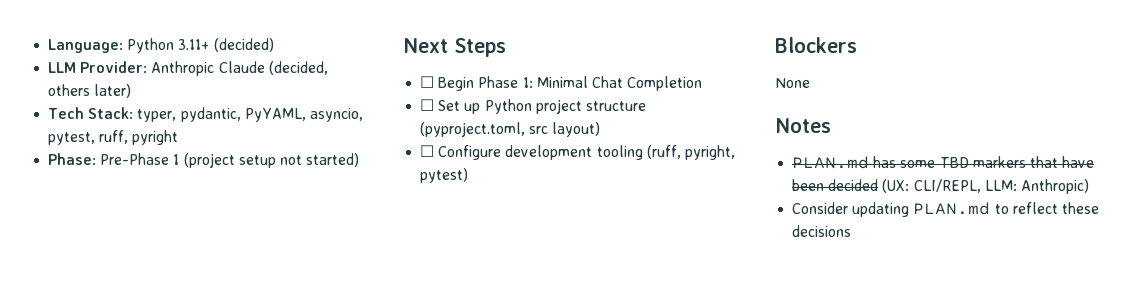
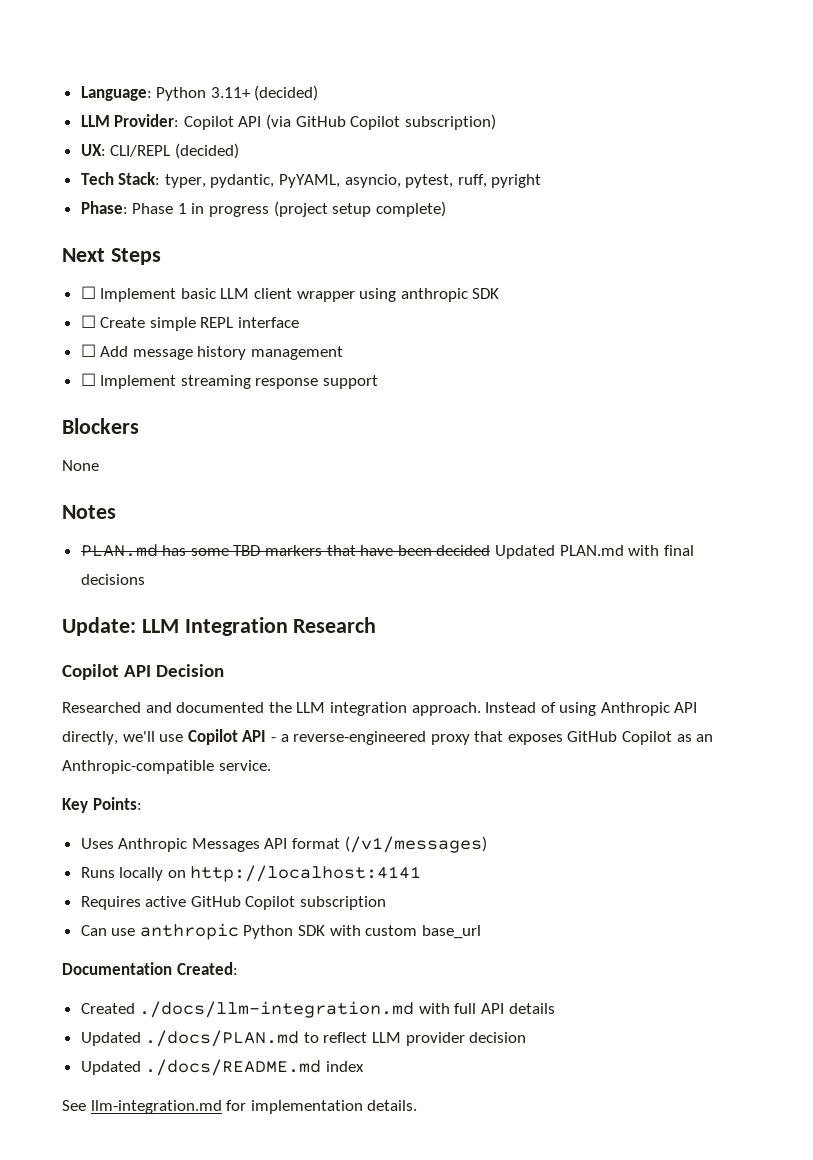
[151,61,328,76] [48,84,132,98] Anthropic Claude (decided, others later) -> [183,114,496,130] [80,143,239,159] Copilot API (via GitHub Copilot subscription) // UX: CLI/REPL (decided)
[100,153,360,168] [403,38,506,57] [420,76,703,91] [420,99,646,114] [420,122,601,137] [420,145,735,160] [420,168,469,183] Pre-Phase 1 (project setup not started) // Next Steps // ☐ Begin Phase 1: Minimal Chat Completion // ☐ Set up Python project structure (pyproject.toml, src layout) // ☐ Configure development tooling (ruff, pyright, pytest) -> [132,201,446,217] [62,248,161,265] [80,286,500,302] [80,315,300,331] [80,344,344,360] [80,373,379,389] Phase 1 in progress (project setup complete) // Next Steps // ☐ Implement basic LLM client wrapper using anthropic SDK // ☐ Create simple REPL interface // ☐ Add message history management // ☐ Implement streaming response support
[882,179,1089,194] [792,202,1099,217] [792,225,852,237] (UX: CLI/REPL, LLM: Anthropic) // Consider updating PLAN.md to reflect these decisions -> [495,545,694,559] [80,574,145,585] [62,617,377,636] [62,664,225,680] [62,702,698,716] [62,729,714,745] [62,760,271,774] [62,797,142,813] [80,836,487,853] [80,865,422,882] [80,896,387,910] [80,923,481,940] [62,962,238,975] [80,1001,555,1018] [80,1030,527,1047] [80,1059,364,1076] [62,1100,418,1114] Updated PLAN.md with final decisions // Update: LLM Integration Research // Copilot API Decision // Researched and documented the LLM integration approach. Instead of using Anthropic API directly, we'll use Copilot API - a reverse-engineered proxy that exposes GitHub Copilot as an Anthropic-compatible service. // Key Points: // Uses Anthropic Messages API format (/v1/messages) // Runs locally on http://localhost:4141 // Requires active GitHub Copilot subscription // Can use anthropic Python SDK with custom base_url // Documentation Created: // Created ./docs/llm-integration.md with full API details // Updated ./docs/PLAN.md to reflect LLM provider decision // Updated ./docs/README.md index // See llm-integration.md for implementation details.

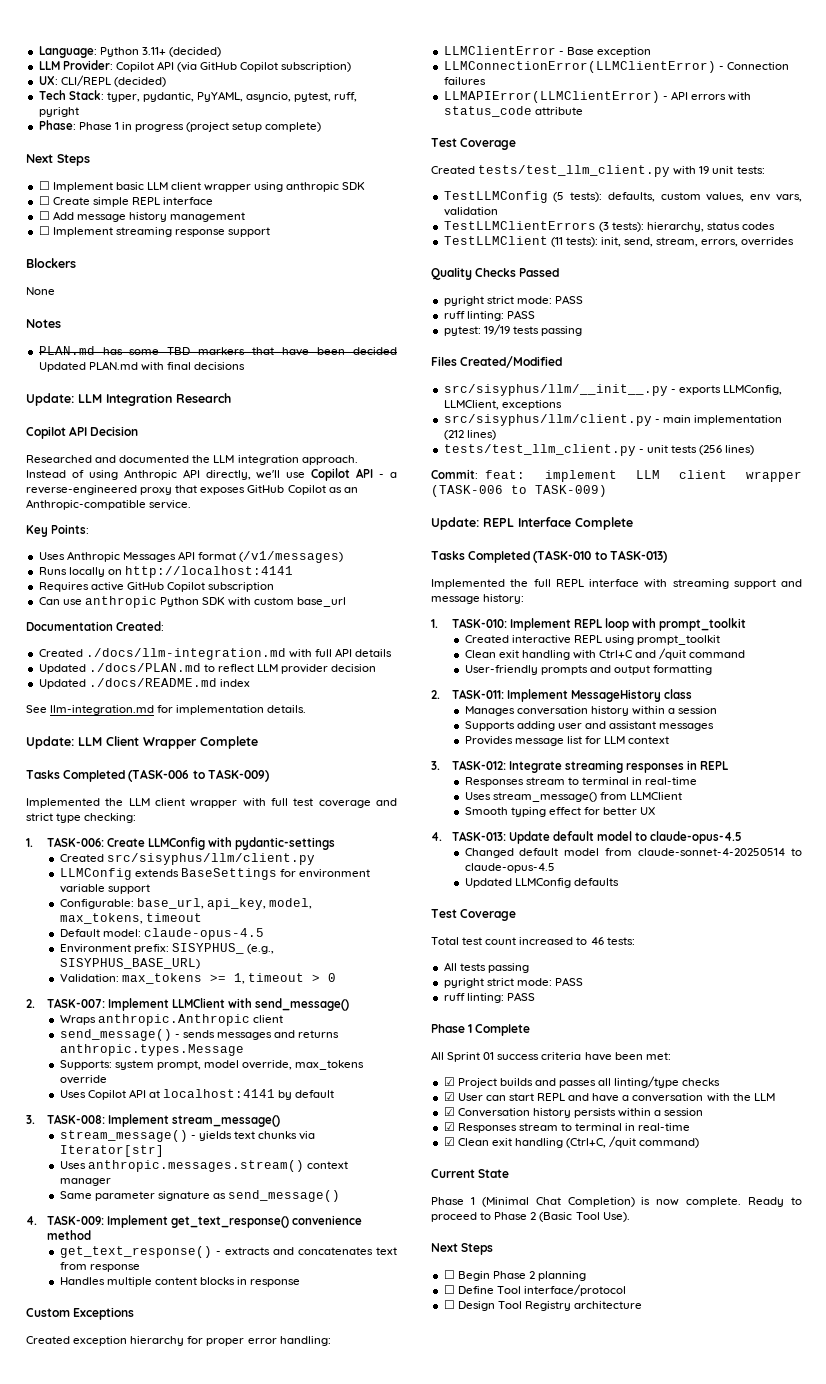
(418, 1105) none -> [26,736,258,749] [26,769,269,782] [26,798,397,808] [26,813,137,823] [26,837,336,850] [59,853,315,865] [59,868,370,880] [59,884,150,894] [59,898,312,910] [59,913,202,924] [59,928,264,940] [59,943,274,954] [59,958,200,969] [59,973,336,984] [26,998,350,1011] [59,1014,283,1026] [59,1029,340,1041] [59,1044,244,1056] [59,1060,365,1070] [59,1075,107,1084] [59,1089,335,1100] [26,1114,281,1127] [59,1130,316,1142] [59,1145,164,1157] [59,1160,348,1172] [59,1178,111,1186] [59,1190,340,1202] [26,1215,363,1228] [46,1230,91,1240] [59,1246,397,1258] [59,1262,140,1272] [59,1277,301,1287] [26,1307,135,1320] [26,1336,331,1346] [443,46,651,57] [443,61,789,73] [443,77,486,85] [443,91,752,103] [443,106,583,117] [431,138,517,150] [431,165,765,177] [443,191,802,203] [443,207,498,216] [443,221,776,232] [443,236,795,247] [431,267,560,280] [443,295,583,306] [443,310,535,321] [443,324,582,336] [431,356,563,368] [443,384,782,396] [443,400,562,410] [443,414,782,426] [443,430,496,440] [443,444,755,456] [431,469,802,482] [431,485,607,497] [431,517,633,530] [431,550,667,563] [431,579,802,589] [431,594,525,604] [431,618,747,631] [464,635,720,645] [464,648,746,660] [464,665,712,675] [431,689,693,702] [464,706,718,716] [464,721,715,731] [464,736,670,746] [431,760,729,773] [464,777,698,787] [464,792,682,802] [464,807,656,817] [431,831,743,844] [464,848,802,858] [464,863,555,873] [464,878,619,888] [431,909,517,921] [431,937,635,945] [443,962,529,973] [443,977,583,988] [443,992,535,1003] [431,1024,531,1036] [431,1051,671,1062] [443,1076,721,1088] [443,1092,775,1102] [443,1107,704,1118] [443,1122,691,1133] [443,1136,700,1148] [431,1169,510,1178] [431,1197,802,1207] [431,1212,630,1222] [431,1243,494,1255] [443,1270,587,1281] [443,1284,626,1296] [443,1300,643,1311] // Update: LLM Client Wrapper Complete // Tasks Completed (TASK-006 to TASK-009) // Implemented the LLM client wrapper with full test coverage and strict type checking: // 1. TASK-006: Create LLMConfig with pydantic-settings // Created src/sisyphus/llm/client.py // LLMConfig extends BaseSettings for environment variable support // Configurable: base_url, api_key, model, max_tokens, timeout // Default model: claude-opus-4.5 // Environment prefix: SISYPHUS_ (e.g., SISYPHUS_BASE_URL) // Validation: max_tokens >= 1, timeout > 0 // 2. TASK-007: Implement LLMClient with send_message() // Wraps anthropic.Anthropic client // send_message() - sends messages and returns anthropic.types.Message // Supports: system prompt, model override, max_tokens override // Uses Copilot API at localhost:4141 by default // 3. TASK-008: Implement stream_message() // stream_message() - yields text chunks via Iterator[str] // Uses anthropic.messages.stream() context manager // Same parameter signature as send_message() // 4. TASK-009: Implement get_text_response() convenience method // get_text_response() - extracts and concatenates text from response // Handles multiple content blocks in response // Custom Exceptions // Created exception hierarchy for proper error handling: // LLMClientError - Base exception // LLMConnectionError(LLMClientError) - Connection failures // LLMAPIError(LLMClientError) - API errors with status_code attribute // Test Coverage // Created tests/test_llm_client.py with 19 unit tests: // TestLLMConfig (5 tests): defaults, custom values, env vars, validation // TestLLMClientErrors (3 tests): hierarchy, status codes // TestLLMClient (11 tests): init, send, stream, errors, overrides // Quality Checks Passed // pyright strict mode: PASS // ruff linting: PASS // pytest: 19/19 tests passing // Files Created/Modified // src/sisyphus/llm/__init__.py - exports LLMConfig, LLMClient, exceptions // src/sisyphus/llm/client.py - main implementation (212 lines) // tests/test_llm_client.py - unit tests (256 lines) // Commit: feat: implement LLM client wrapper (TASK-006 to TASK-009) // Update: REPL Interface Complete // Tasks Completed (TASK-010 to TASK-013) // Implemented the full REPL interface with streaming support and message history: // 1. TASK-010: Implement REPL loop with prompt_toolkit // Created interactive REPL using prompt_toolkit // Clean exit handling with Ctrl+C and /quit command // User-friendly prompts and output formatting // 2. TASK-011: Implement MessageHistory class // Manages conversation history within a session // Supports adding user and assistant messages // Provides message list for LLM context // 3. TASK-012: Integrate streaming responses in REPL // Responses stream to terminal in real-time // Uses stream_message() from LLMClient // Smooth typing effect for better UX // 4. TASK-013: Update default model to claude-opus-4.5 // Changed default model from claude-sonnet-4-20250514 to claude-opus-4.5 // Updated LLMConfig defaults // Test Coverage // Total test count increased to 46 tests: // All tests passing // pyright strict mode: PASS // ruff linting: PASS // Phase 1 Complete // All Sprint 01 success criteria have been met: // ☑ Project builds and passes all linting/type checks // ☑ User can start REPL and have a conversation with the LLM // ☑ Conversation history persists within a session // ☑ Responses stream to terminal in real-time // ☑ Clean exit handling (Ctrl+C, /quit command) // Current State // Phase 1 (Minimal Chat Completion) is now complete. Ready to proceed to Phase 2 (Basic Tool Use). // Next Steps // ☐ Begin Phase 2 planning // ☐ Define Tool interface/protocol // ☐ Design Tool Registry architecture

